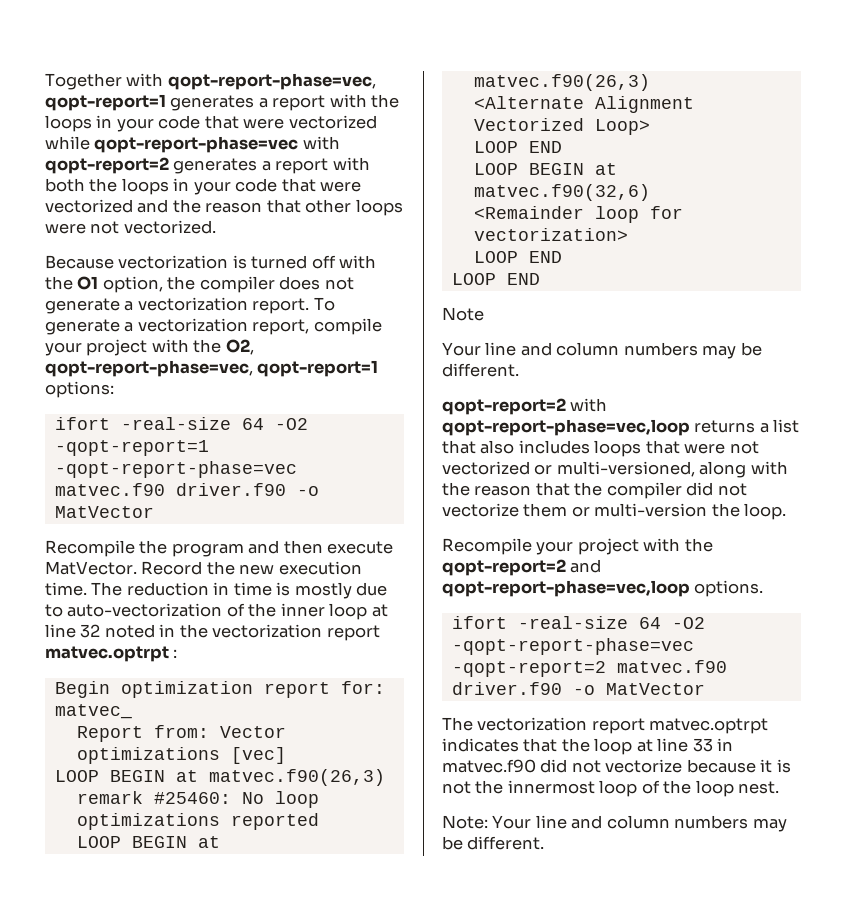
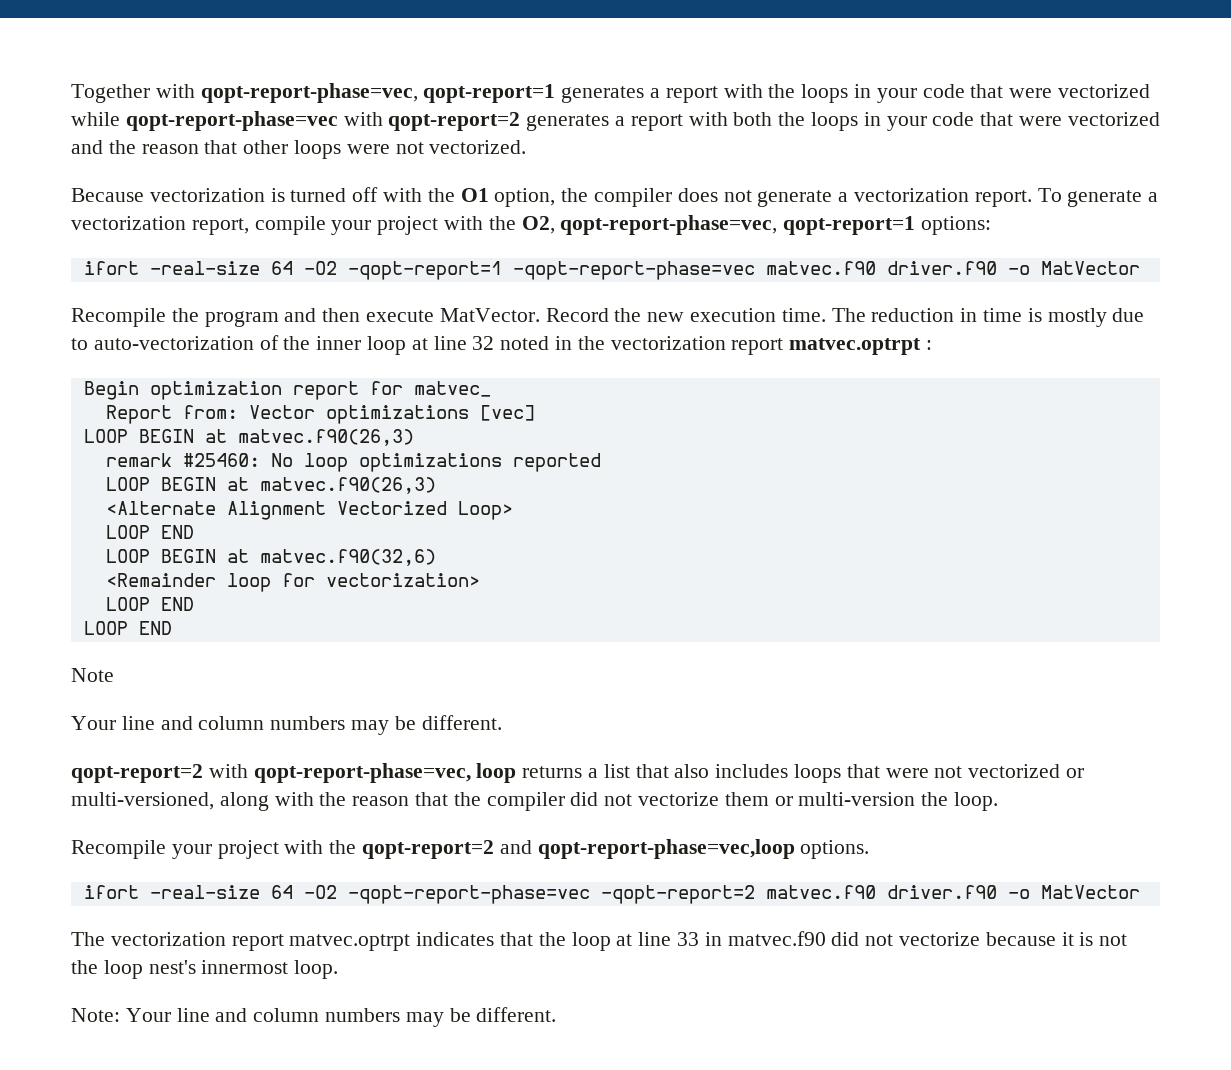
[340,681,385,694] for: -> [369,381,403,395] for
[442,419,690,436] qopt-report-phase=vec,loop -> [253,763,517,783] qopt-report-phase=vec, loop
[507,780,780,797] innermost loop of the loop nest. -> [103,960,339,979] loop nest's innermost loop.

